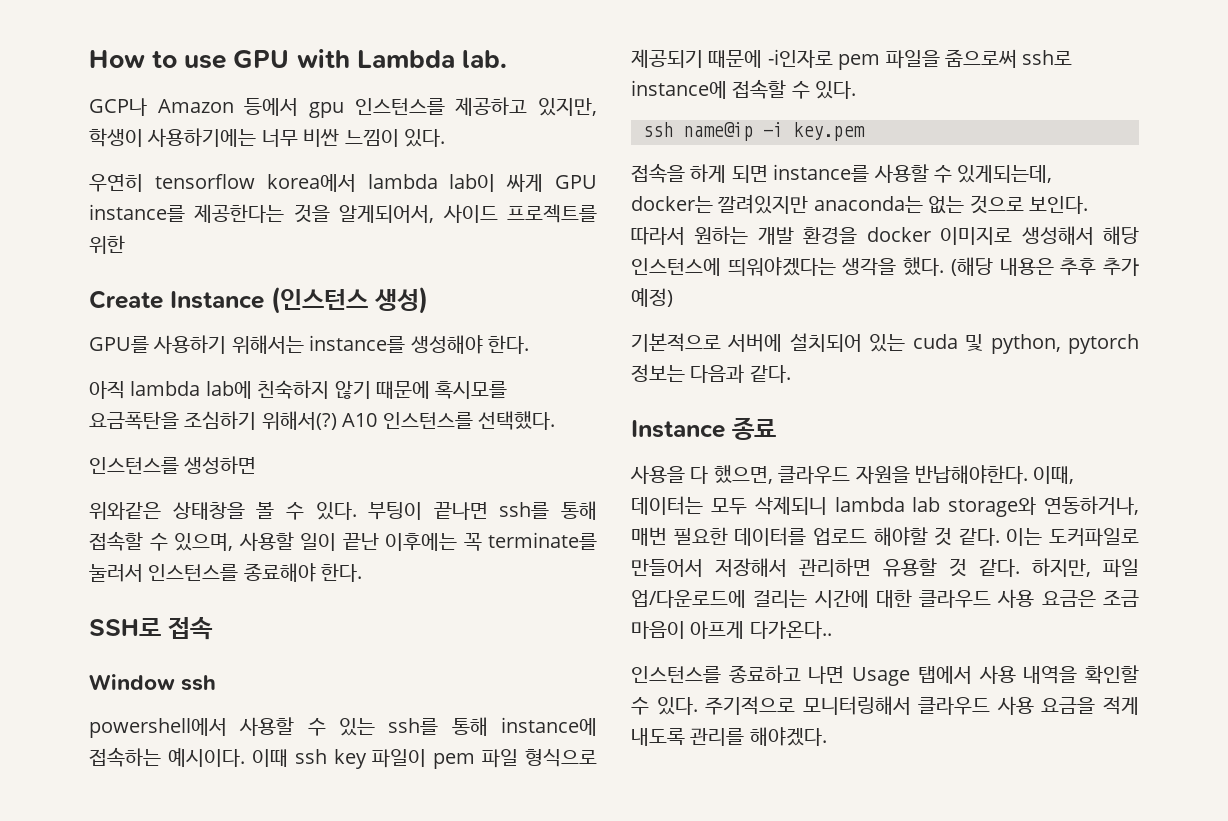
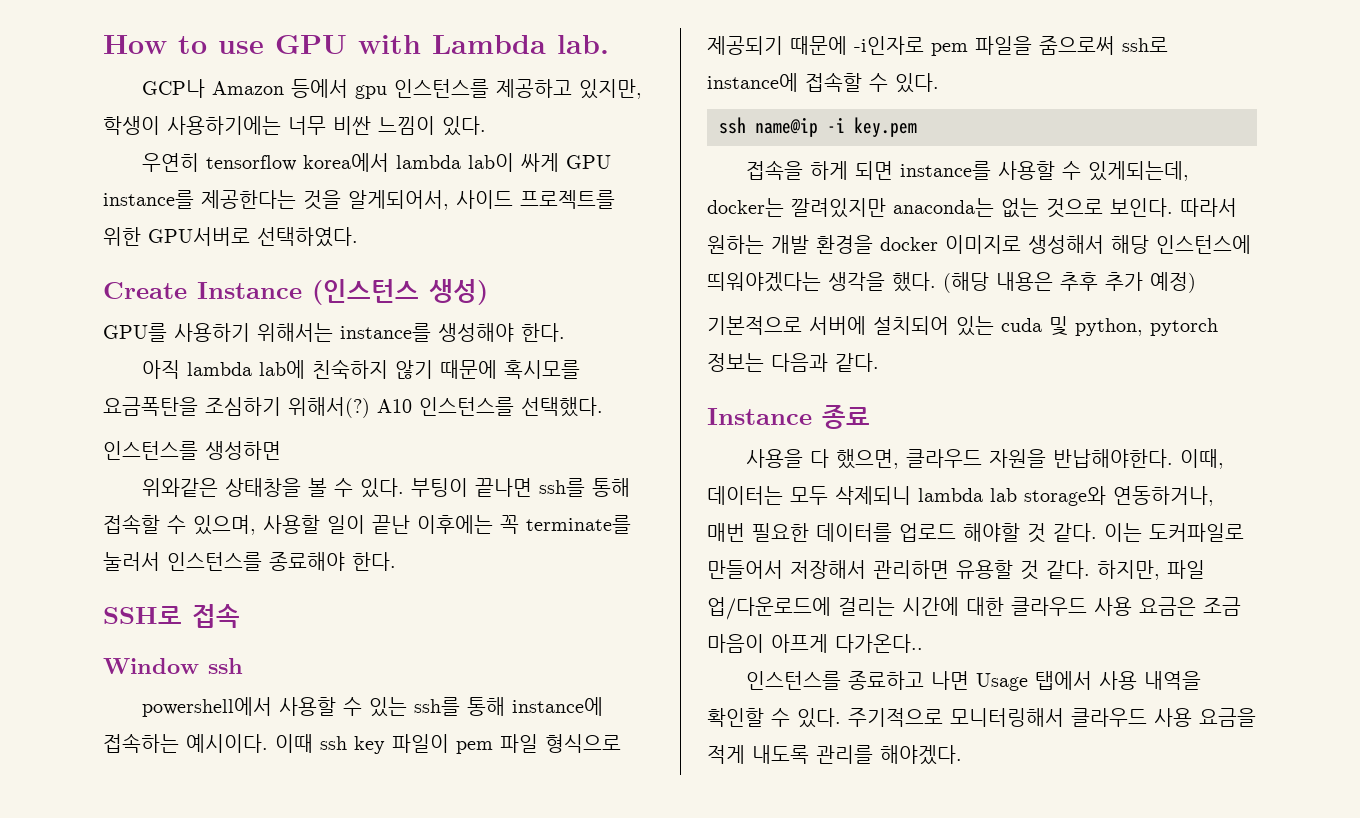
(125, 244) none -> [148,227,358,247] GPU서버로 선택하였다.

